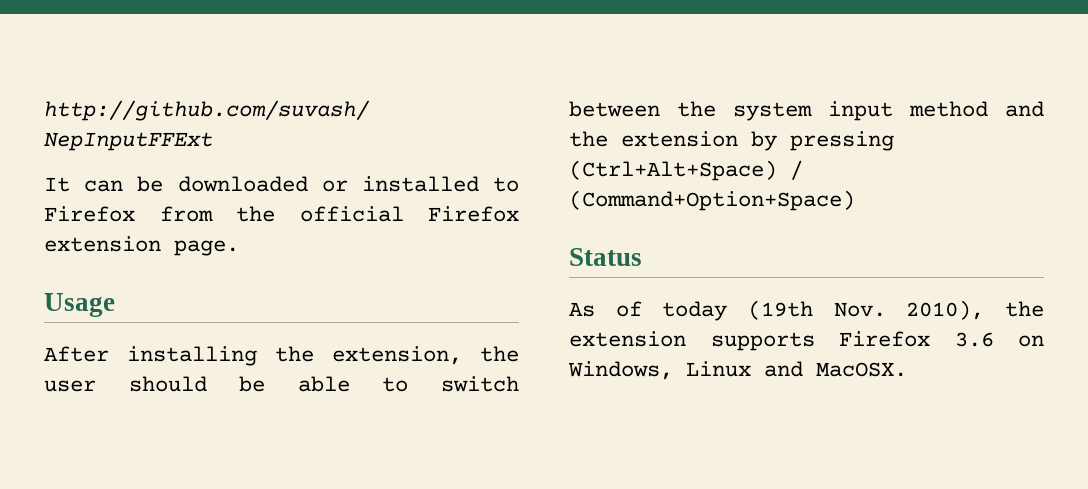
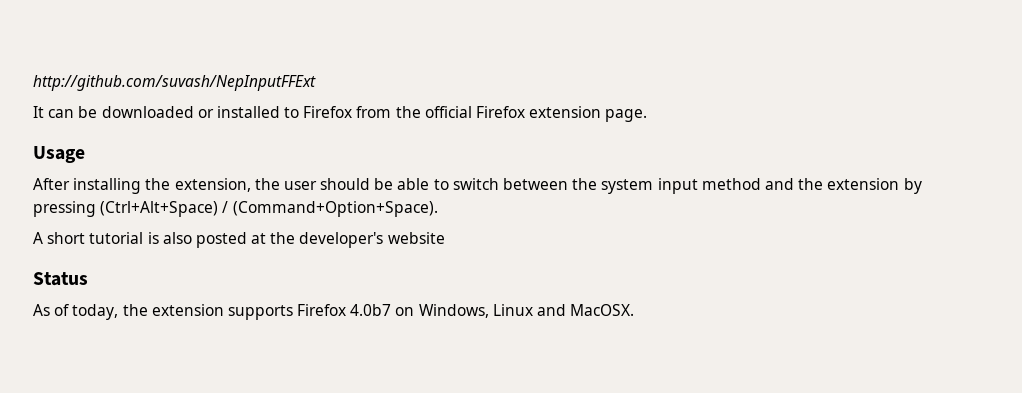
[569,190,855,211] (Command+Option+Space) -> [232,201,438,217] [33,232,445,248] (Command+Option+Space). // A short tutorial is also posted at the developer's website
[662,300,985,321] today (19th Nov. 2010), -> [72,304,119,320] today,
[954,332,994,347] 3.6 -> [350,304,392,316] 4.0b7

